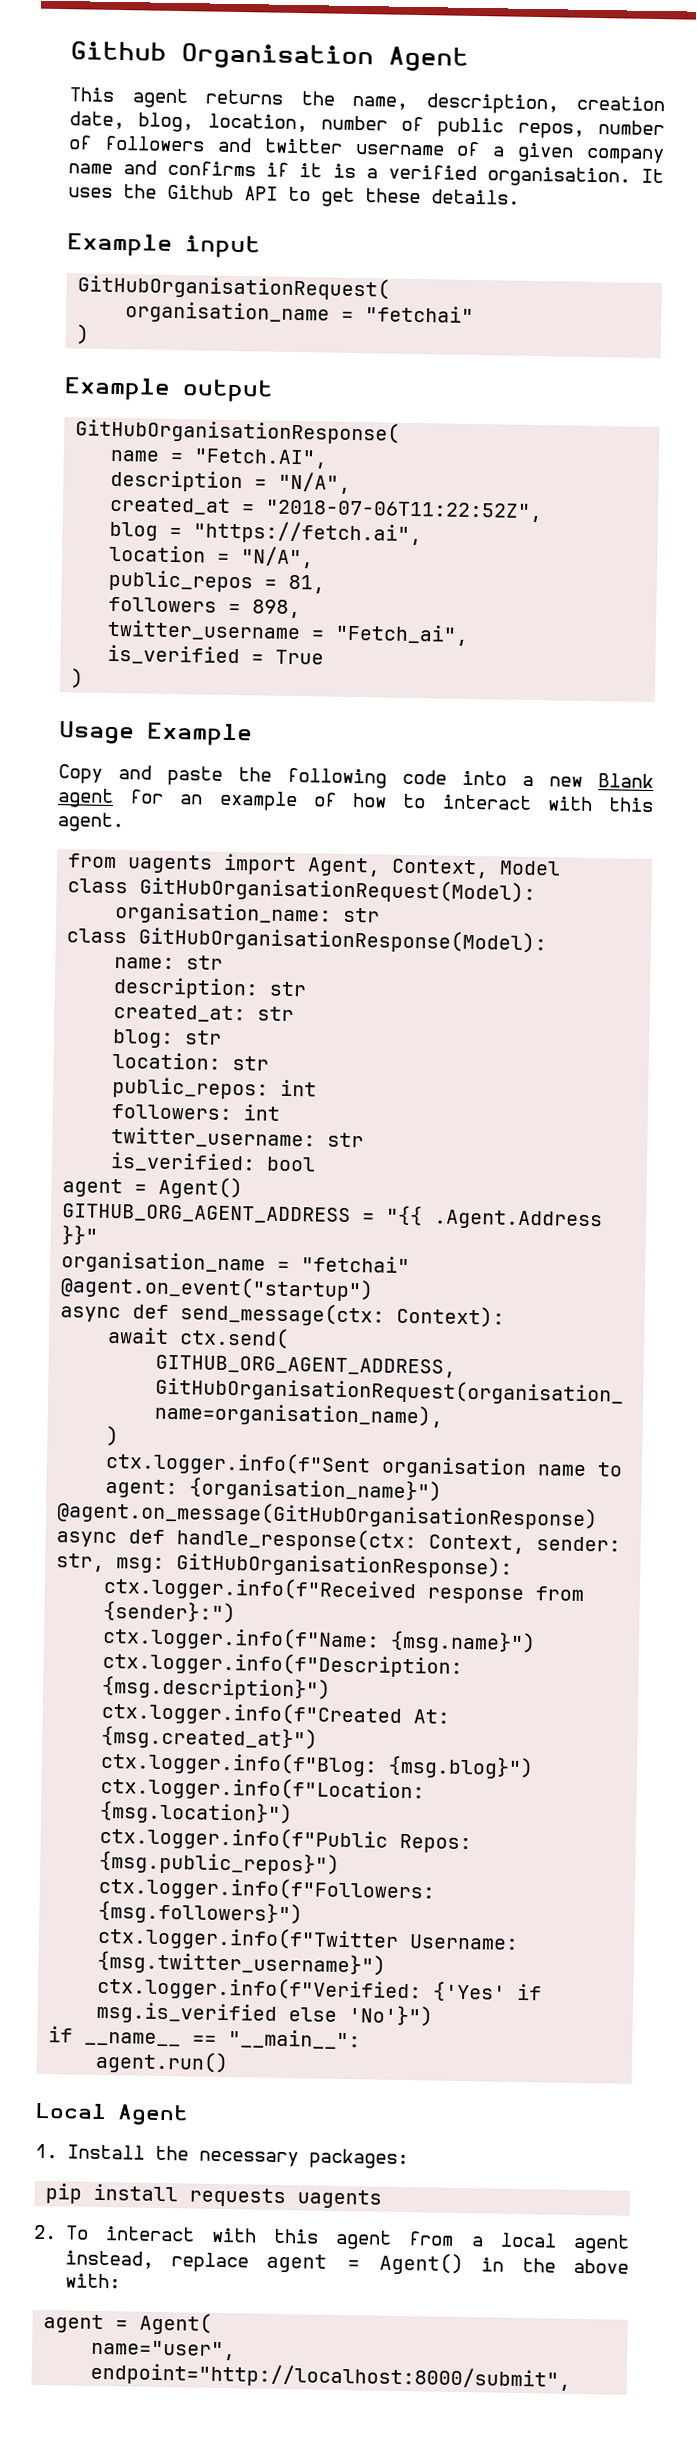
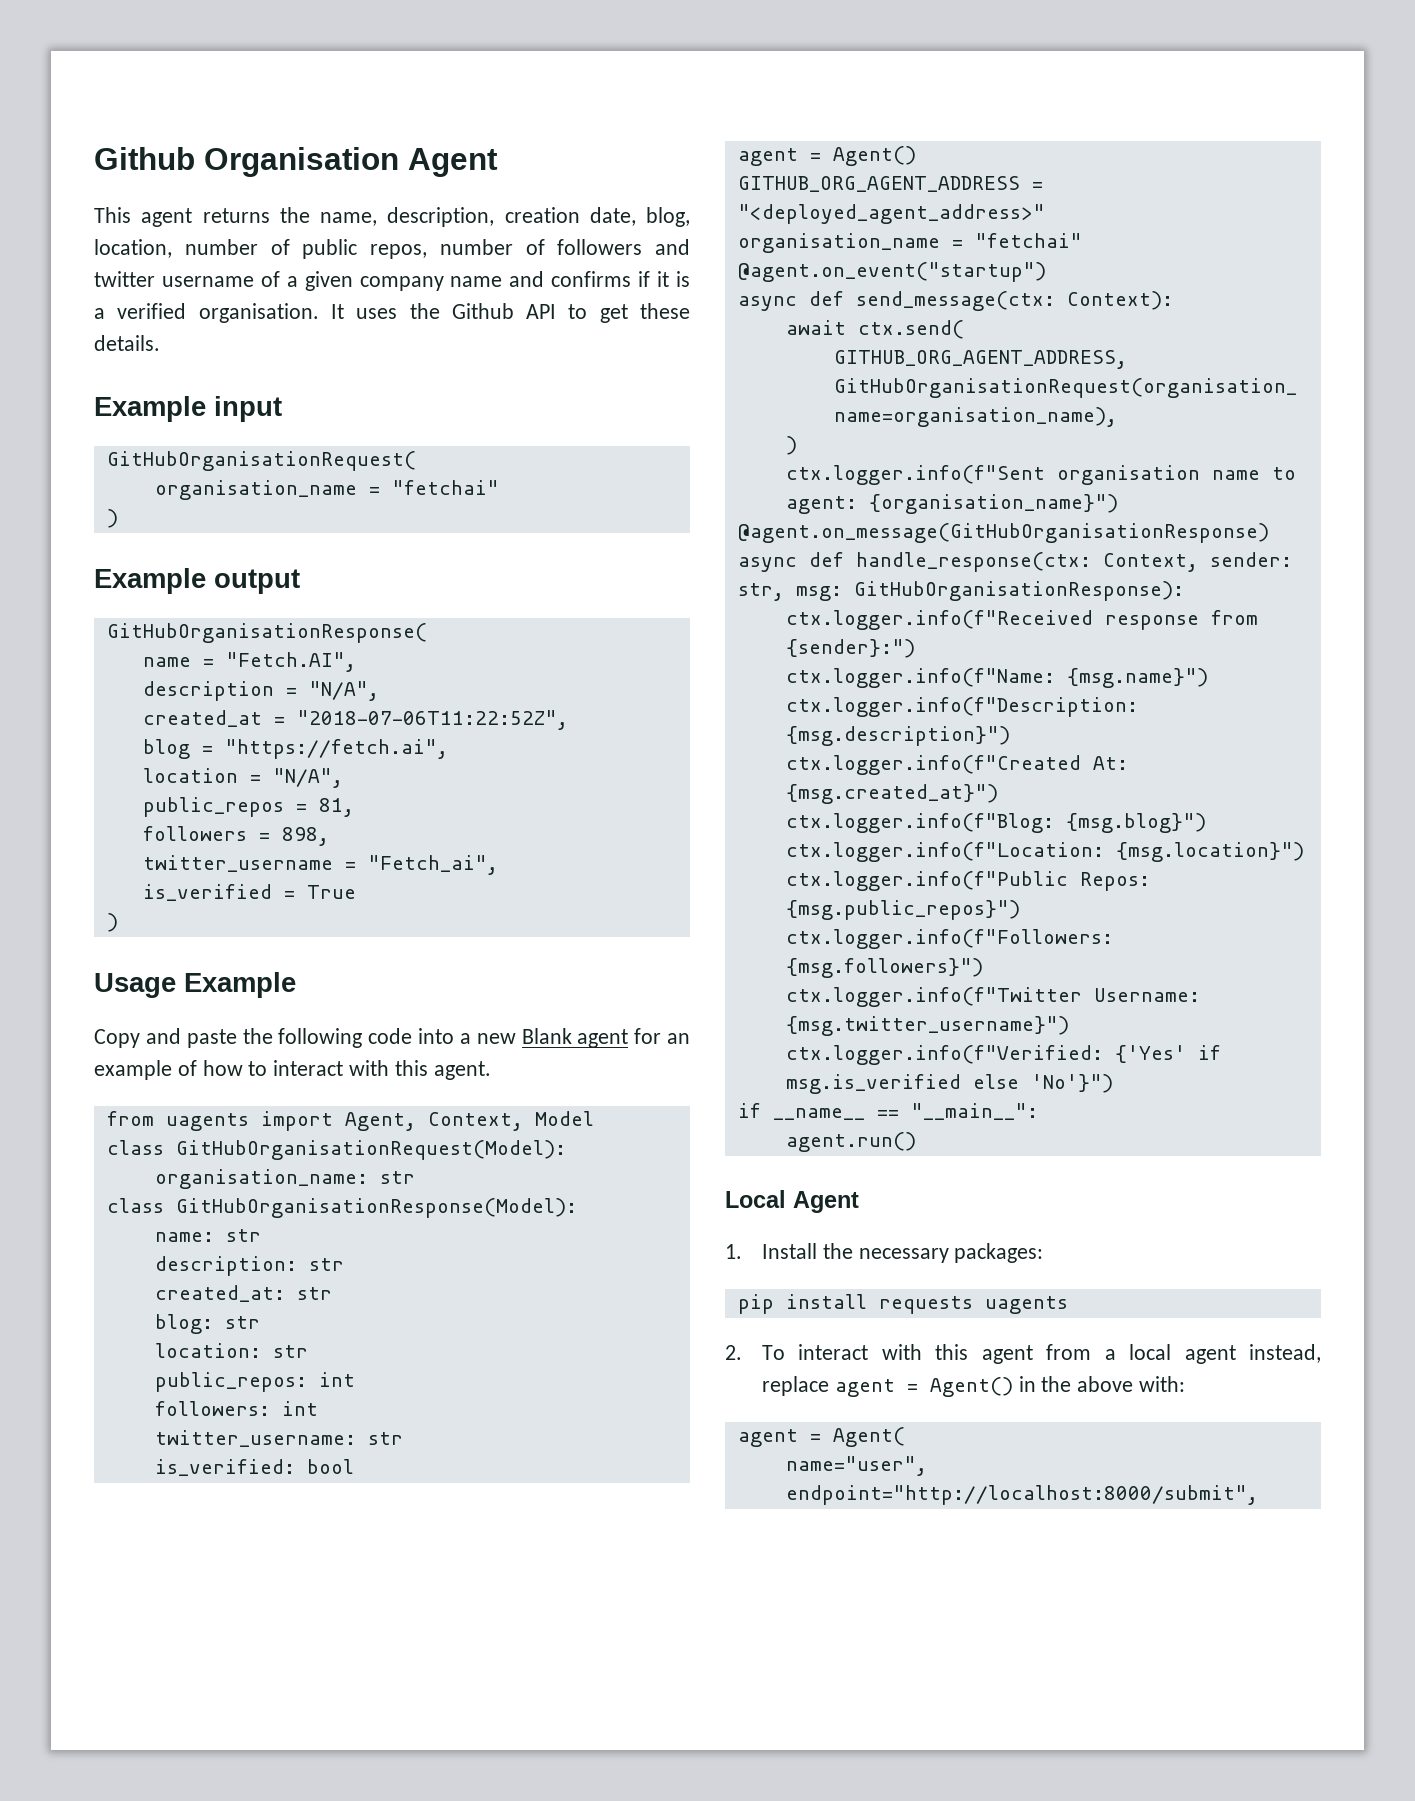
[386,1205,604,1231] [61,1225,99,1245] "{{ .Agent.Address }}" -> [737,204,1045,224] "<deployed_agent_address>"

